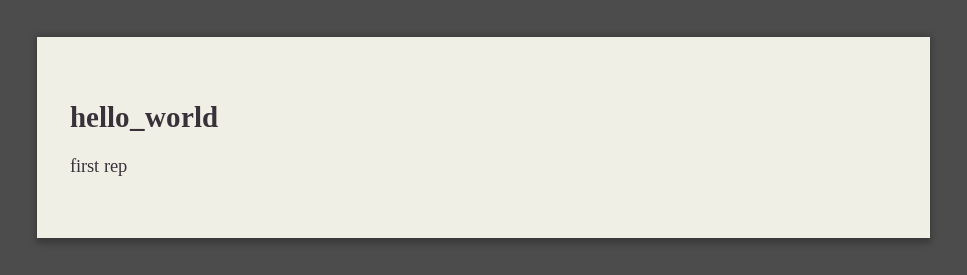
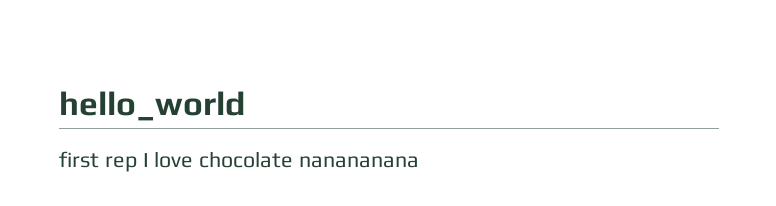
(127, 169) none -> [142,151,420,168] I love chocolate nanananana

